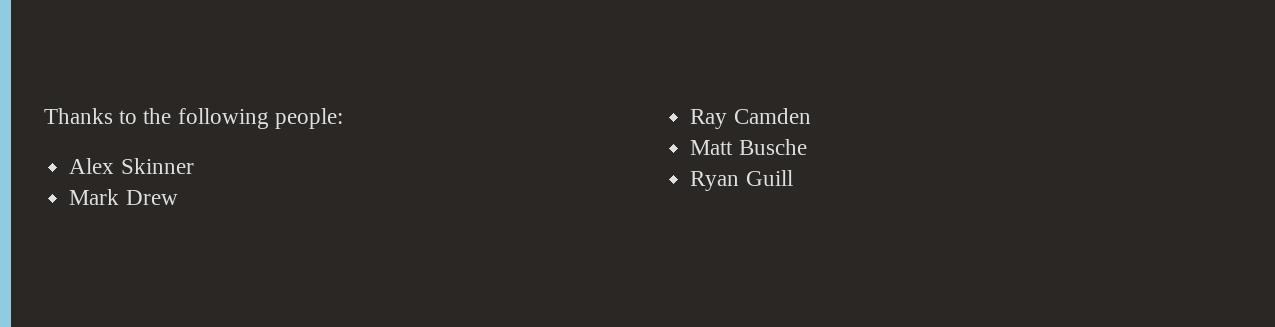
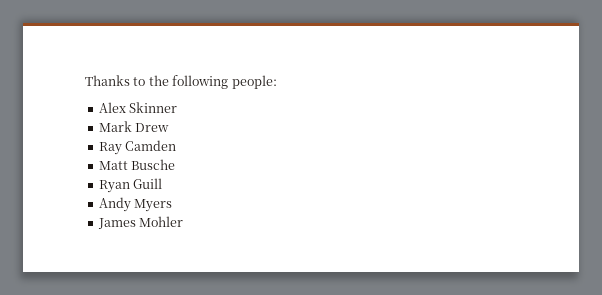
(793, 178) none -> [98,197,173,212] [97,216,184,229] // Andy Myers // James Mohler

